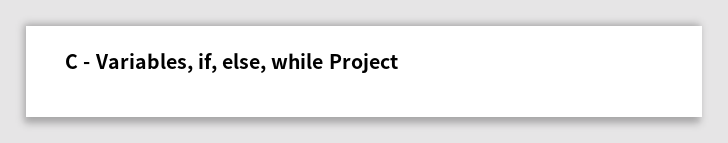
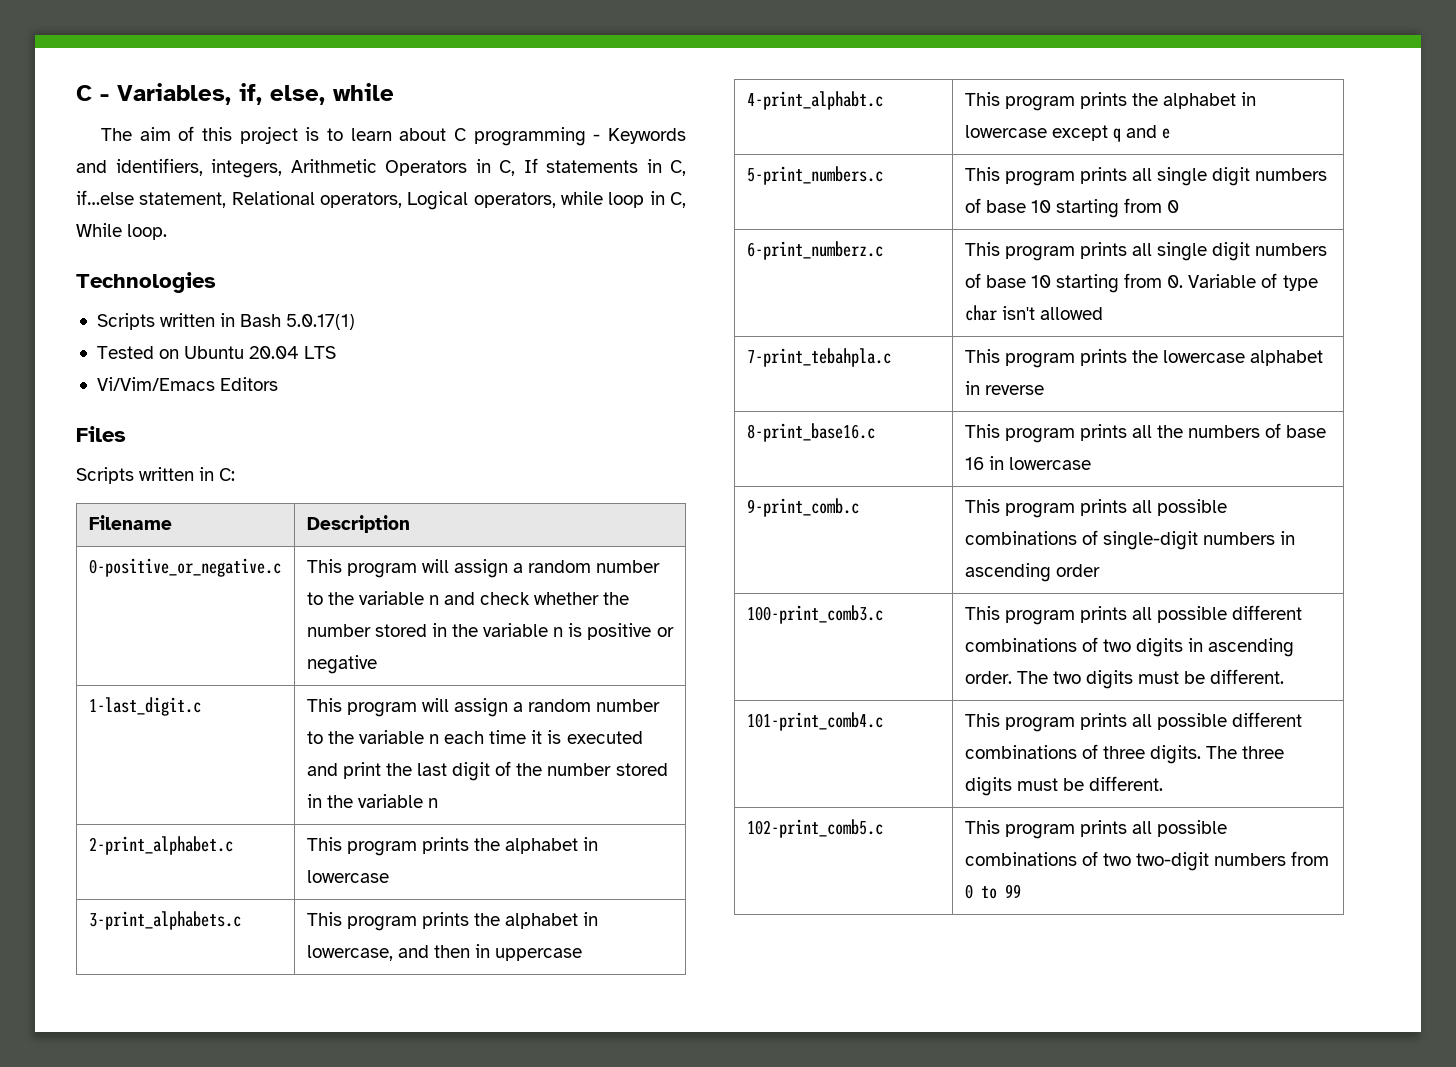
[328,53,398,73] Project -> [101,126,686,146] [76,158,686,178] [76,190,687,210] [76,223,168,240] [76,272,216,293] [96,313,356,330] [96,346,337,359] [96,377,279,391] [76,426,126,442] [76,467,236,484] [88,515,172,530] [306,515,410,533] [88,558,281,577] [306,559,661,578] [306,591,630,605] [306,623,674,640] [306,655,377,674] [88,697,201,716] [306,698,661,717] [306,730,643,744] [306,761,668,781] [306,794,438,808] [88,836,233,855] [306,837,599,856] [306,870,389,883] [88,911,241,930] [306,912,599,931] [306,944,583,961] [746,91,883,110] [964,92,1257,111] [964,125,1171,142] [746,166,883,185] [964,167,1328,186] [964,198,1180,218] [746,241,883,260] [964,242,1328,261] [964,273,1318,293] [964,305,1103,321] [746,348,891,367] [964,349,1324,368] [964,381,1044,395] [746,423,875,442] [964,423,1327,443] [964,456,1091,470] [746,498,859,517] [964,499,1228,518] [964,530,1296,550] [964,563,1100,582] [746,605,883,624] [964,605,1303,625] [964,637,1295,657] [964,669,1285,689] [746,712,883,731] [964,712,1303,732] [964,744,1285,764] [964,776,1163,796] [746,819,883,838] [964,820,1228,839] [964,851,1330,871] [964,884,1021,899] // The aim of this project is to learn about C programming - Keywords and identifiers, integers, Arithmetic Operators in C, If statements in C, if…else statement, Relational operators, Logical operators, while loop in C, While loop. // Technologies // Scripts written in Bash 5.0.17(1) // Tested on Ubuntu 20.04 LTS // Vi/Vim/Emacs Editors // Files // Scripts written in C: // Filename | Description // 0-positive_or_negative.c | This program will assign a random number to the variable n and check whether the number stored in the variable n is positive or negative // 1-last_digit.c | This program will assign a random number to the variable n each time it is executed and print the last digit of the number stored in the variable n // 2-print_alphabet.c | This program prints the alphabet in lowercase // 3-print_alphabets.c | This program prints the alphabet in lowercase, and then in uppercase // 4-print_alphabt.c | This program prints the alphabet in lowercase except q and e // 5-print_numbers.c | This program prints all single digit numbers of base 10 starting from 0 // 6-print_numberz.c | This program prints all single digit numbers of base 10 starting from 0. Variable of type char isn't allowed // 7-print_tebahpla.c | This program prints the lowercase alphabet in reverse // 8-print_base16.c | This program prints all the numbers of base 16 in lowercase // 9-print_comb.c | This program prints all possible combinations of single-digit numbers in ascending order // 100-print_comb3.c | This program prints all possible different combinations of two digits in ascending order. The two digits must be different. // 101-print_comb4.c | This program prints all possible different combinations of three digits. The three digits must be different. // 102-print_comb5.c | This program prints all possible combinations of two two-digit numbers from 0 to 99

